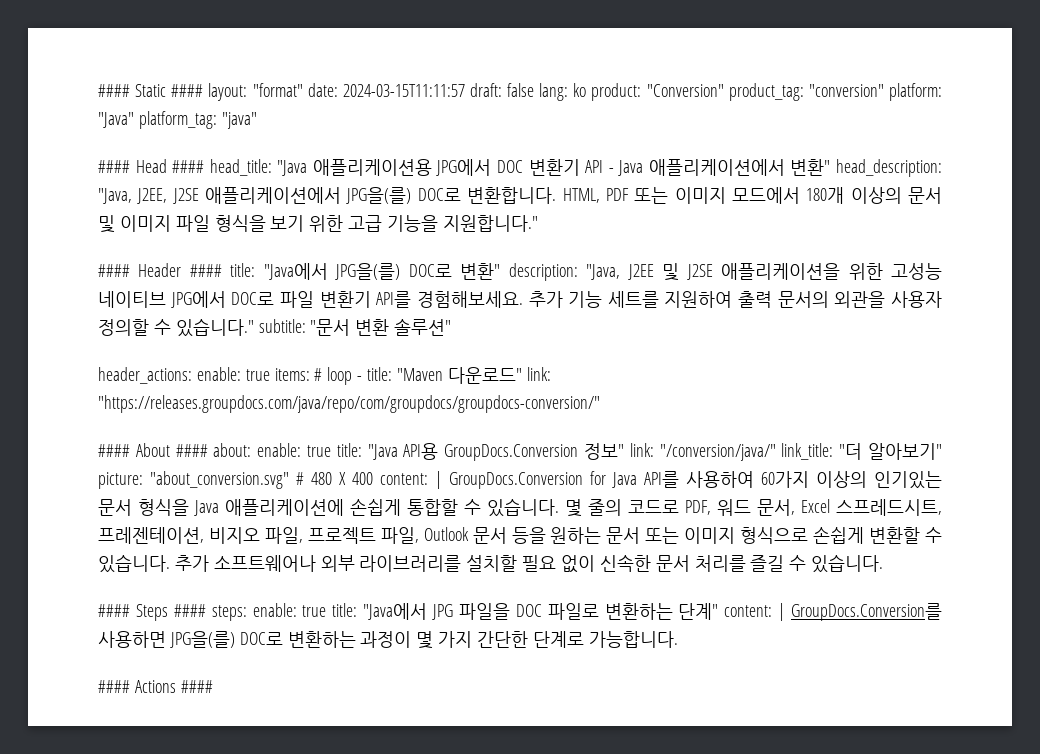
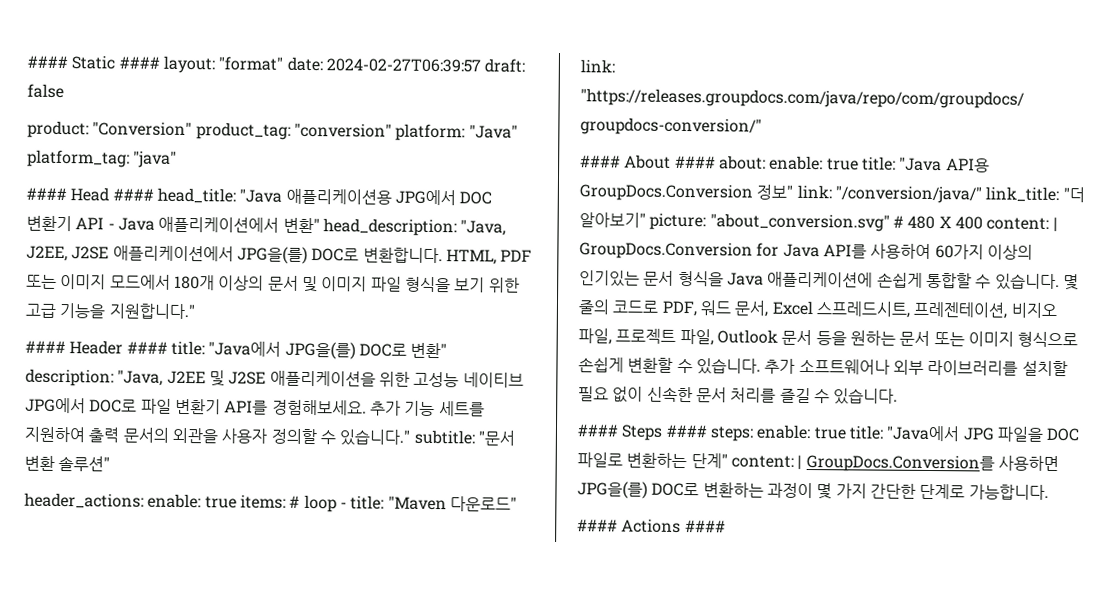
[342,84,465,97] 2024-03-15T11:11:57 -> [325,58,481,73] 2024-02-27T06:39:57
[539,83,587,101] lang: ko -> (64, 91) //

